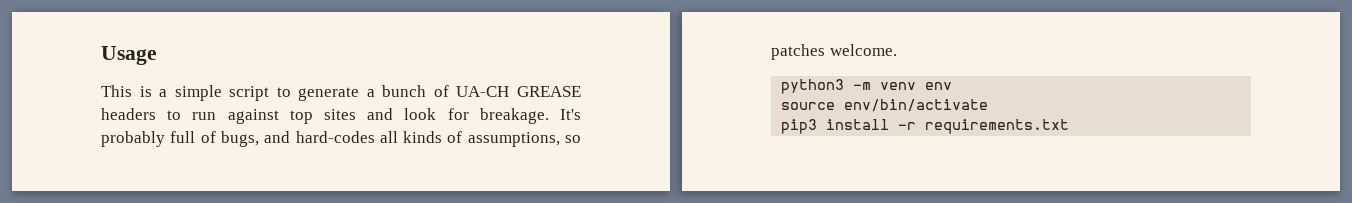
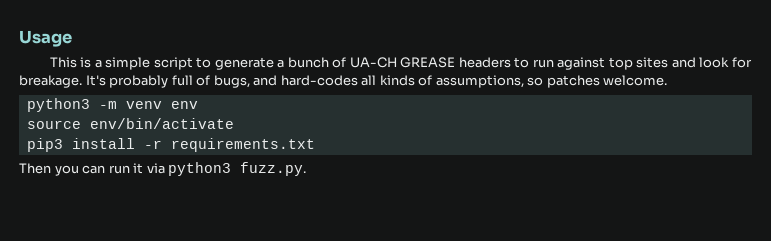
(1070, 126) none -> [19,162,307,176] // Then you can run it via python3 fuzz.py.

